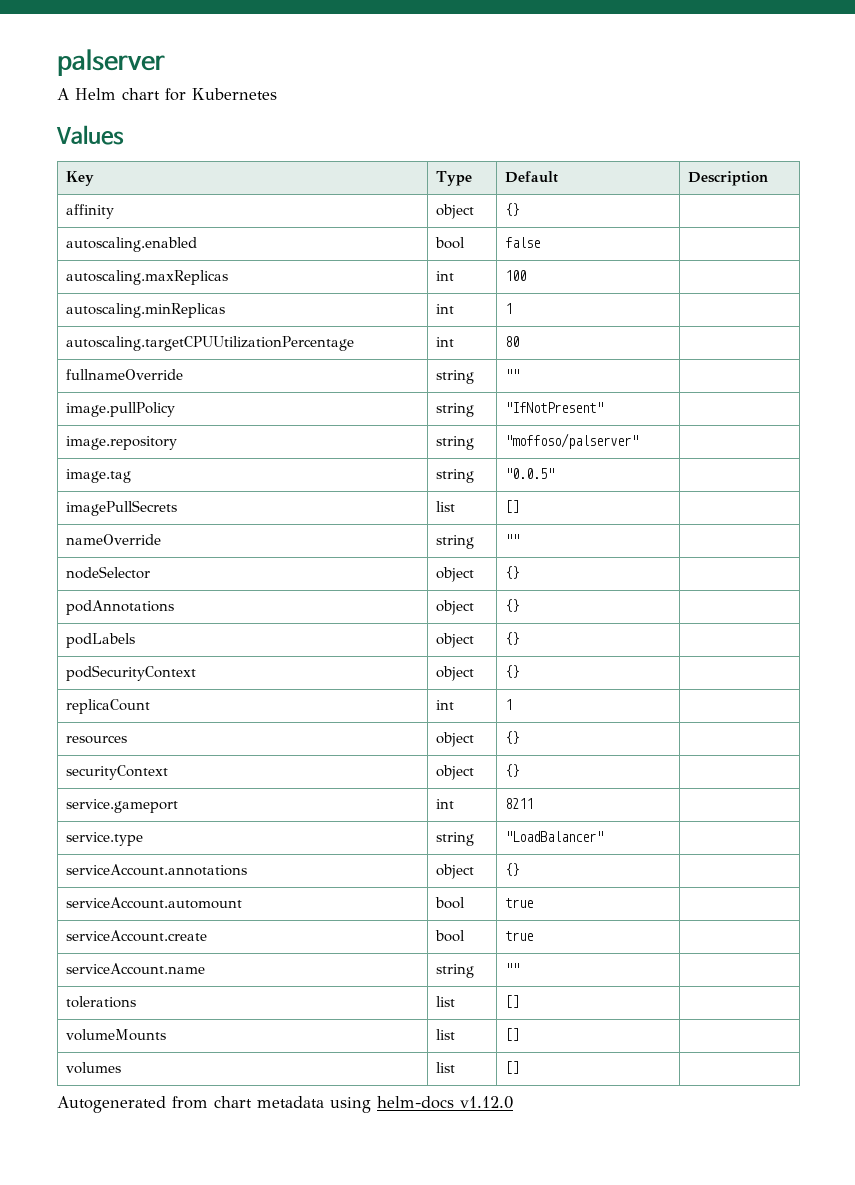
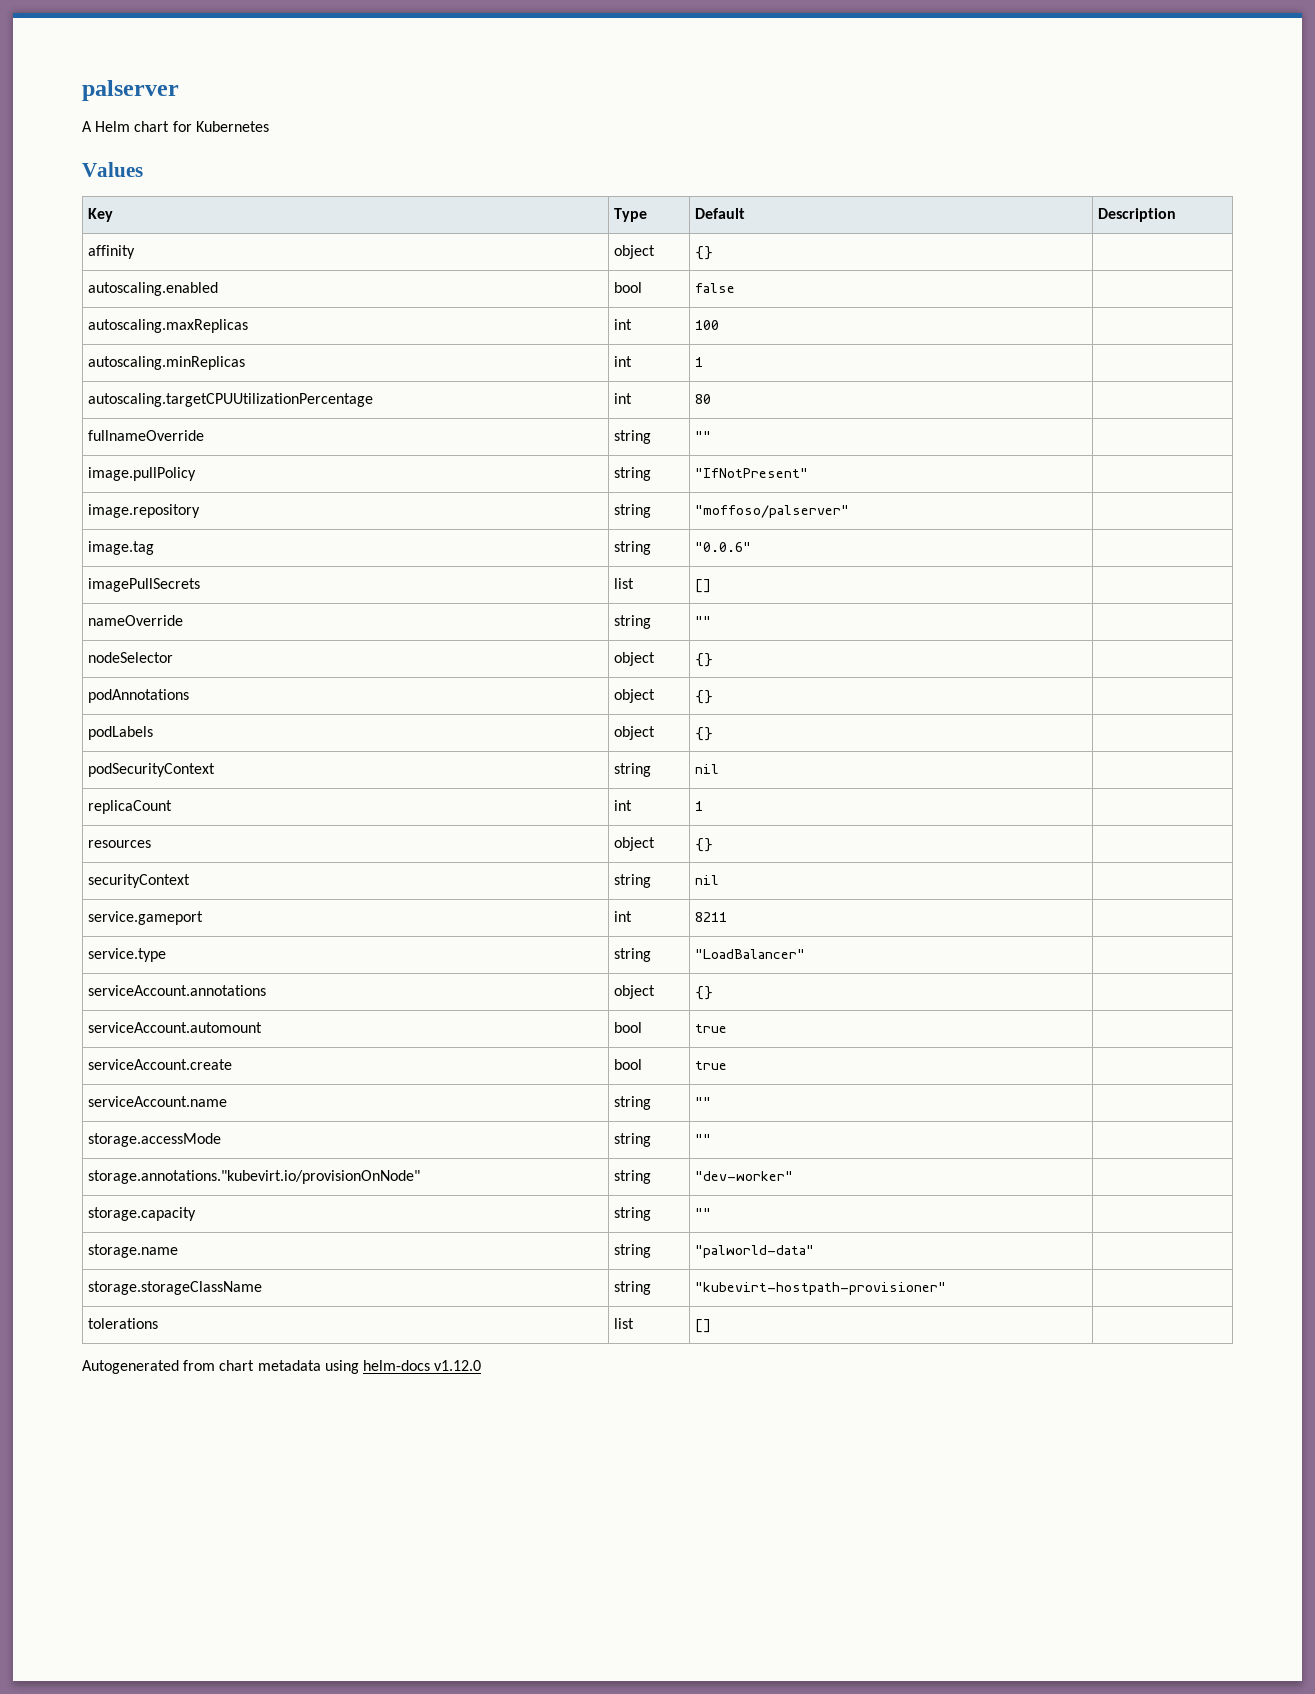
[505,468,555,479] "0.0.5" -> [695,542,752,552] "0.0.6"
[436,666,475,681] [505,665,520,678] object | {} -> [614,763,652,777] [695,764,720,774] string | nil
[436,765,475,780] [505,764,520,777] object | {} -> [614,874,652,888] [695,875,720,885] string | nil
[66,996,137,1008] [436,996,456,1007] [505,995,520,1008] [66,1029,167,1041] [436,1029,456,1040] [505,1028,520,1041] [66,1062,122,1074] tolerations | list | [] | // volumeMounts | list | [] | // volumes -> [88,1133,222,1147] [614,1133,652,1147] [695,1134,712,1144] [88,1170,421,1184] [614,1170,652,1184] [695,1171,794,1181] [88,1207,197,1221] [614,1207,652,1221] [695,1208,712,1218] [88,1244,179,1258] [614,1244,652,1258] [695,1245,815,1258] [88,1281,263,1295] [614,1281,652,1295] [695,1282,947,1295] [88,1318,159,1329] storage.accessMode | string | "" | // storage.annotations."kubevirt.io/provisionOnNode" | string | "dev-worker" | // storage.capacity | string | "" | // storage.name | string | "palworld-data" | // storage.storageClassName | string | "kubevirt-hostpath-provisioner" | // tolerations

